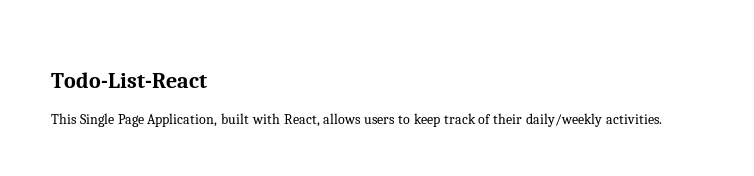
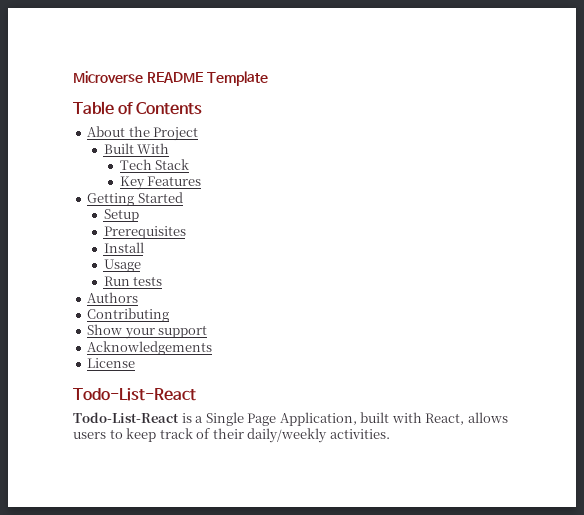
[51,72,207,88] [51,113,77,124] Todo-List-React // This -> [73,71,268,86] [73,101,203,115] [87,126,199,141] [103,143,170,154] [119,159,190,170] [119,176,202,190] [87,192,183,206] [103,209,139,222] [103,226,186,239] [103,242,144,253] [103,259,141,272] [103,276,163,286] [87,292,139,303] [87,308,170,322] [87,324,208,339] [87,341,213,355] [87,358,136,368] [73,388,196,401] [73,412,204,423] Microverse README Template // Table of Contents // About the Project // Built With // Tech Stack // Key Features // Getting Started // Setup // Prerequisites // Install // Usage // Run tests // Authors // Contributing // Show your support // Acknowledgements // License // Todo-List-React // Todo-List-React is a

